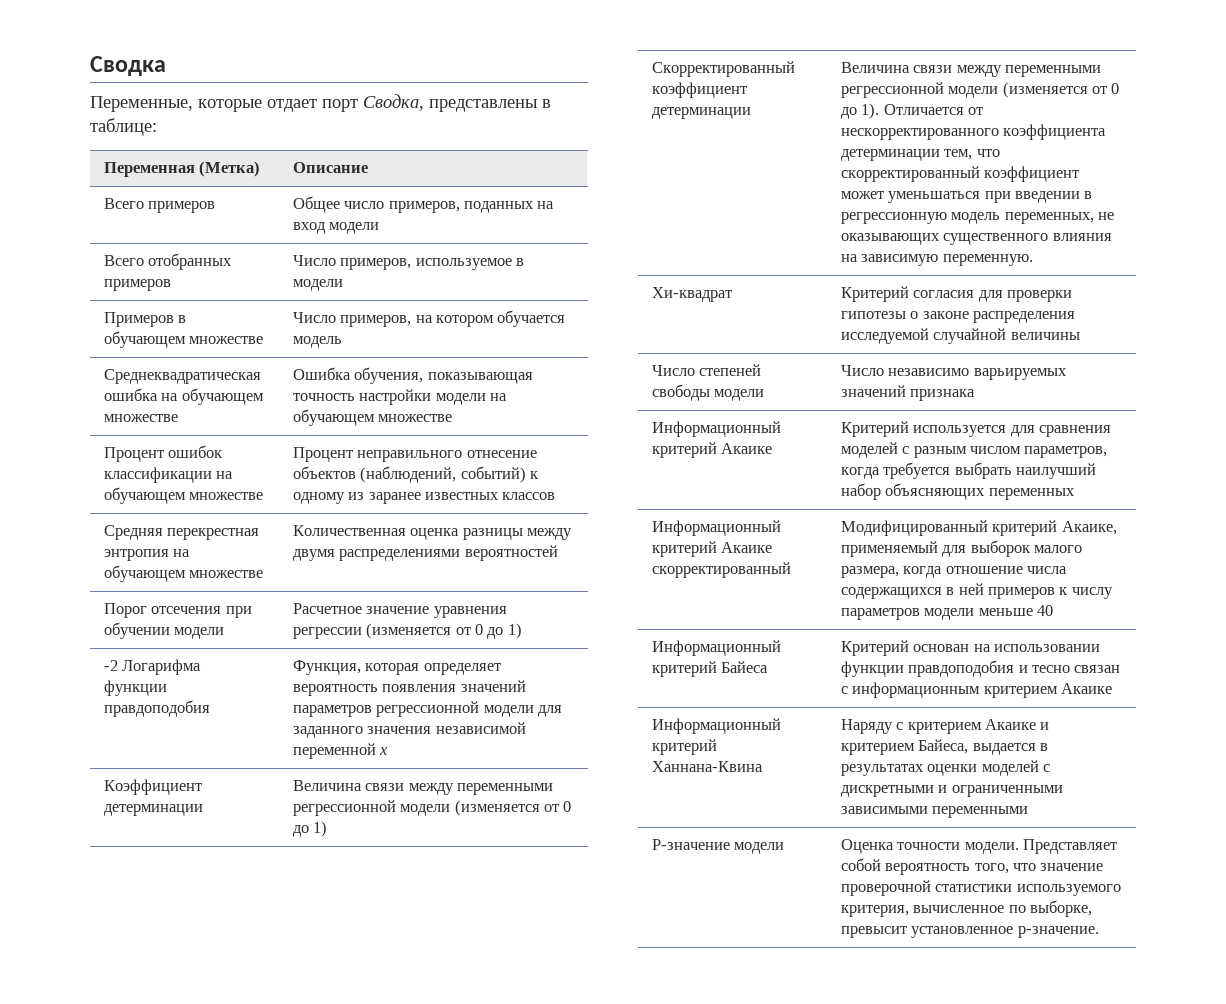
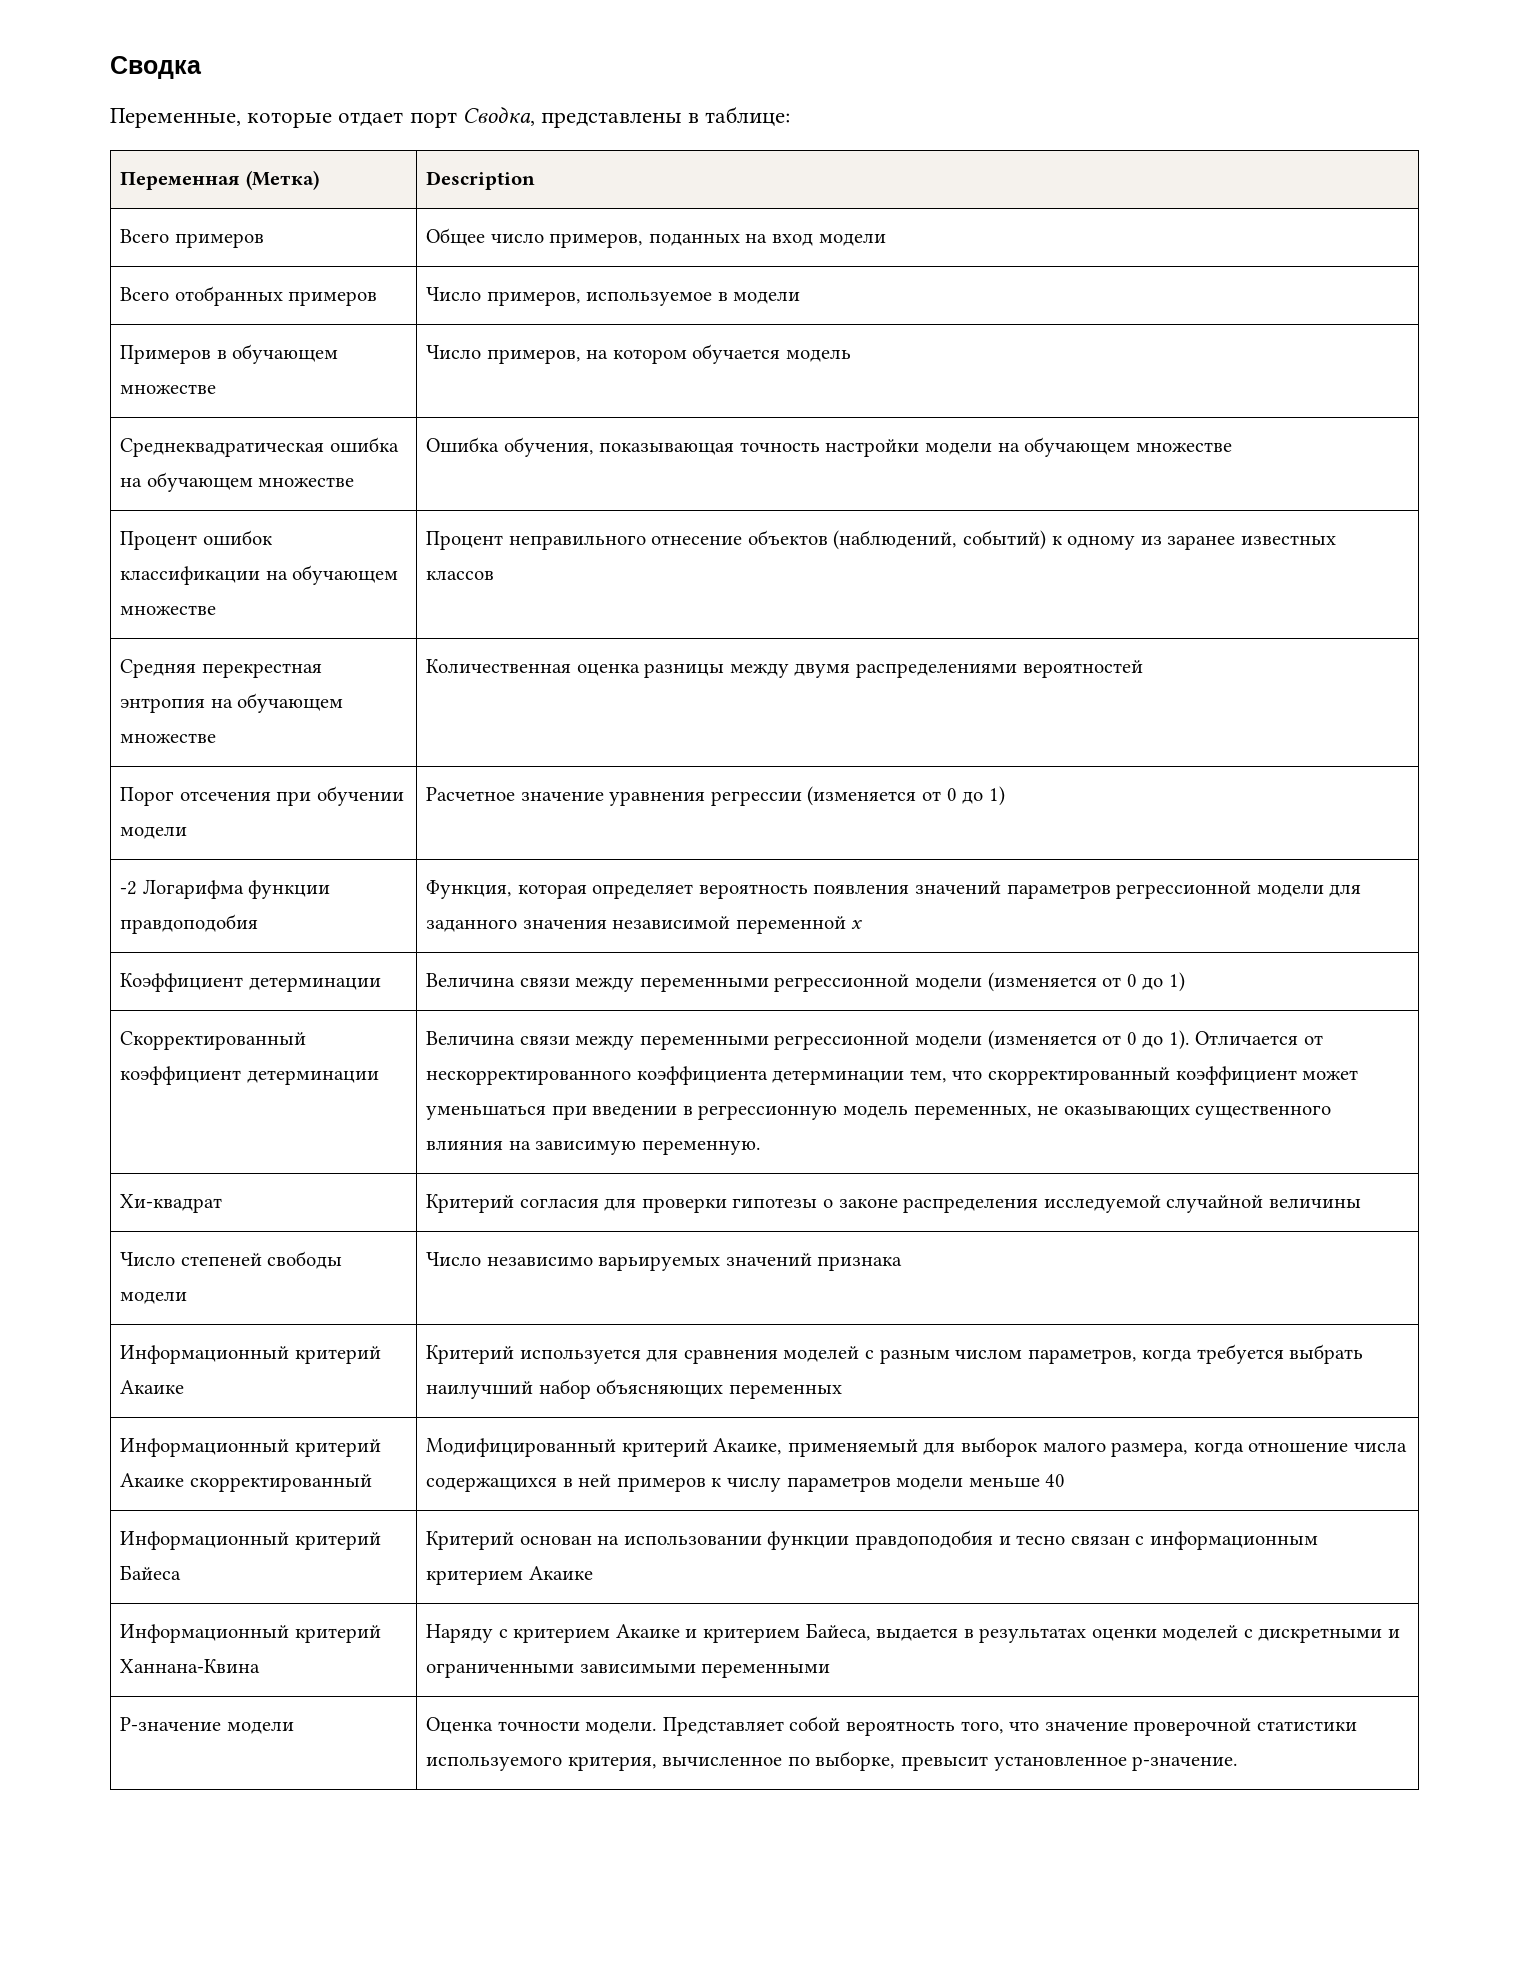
[292,162,368,173] Описание -> [426,171,536,190] Description

